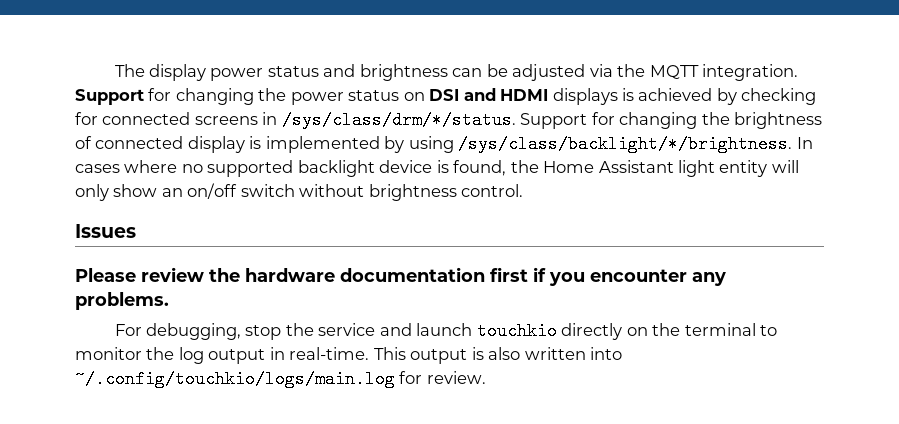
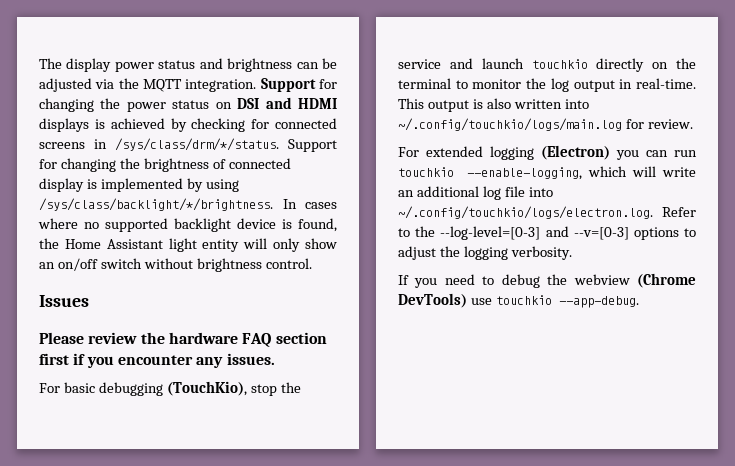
[340,267,485,282] documentation -> [242,332,327,347] FAQ section
[75,292,169,310] [114,323,241,340] problems. // For debugging, -> [226,353,275,365] [39,381,247,396] issues. // For basic debugging (TouchKio),
(486, 377) none -> [398,145,697,160] [398,166,696,180] [398,186,553,200] [398,206,696,219] [398,226,696,240] [398,246,572,260] [398,273,696,288] [398,293,639,308] // For extended logging (Electron) you can run touchkio --enable-logging, which will write an additional log file into ~/.config/touchkio/logs/electron.log. Refer to the --log-level=[0-3] and --v=[0-3] options to adjust the logging verbosity. // If you need to debug the webview (Chrome DevTools) use touchkio --app-debug.

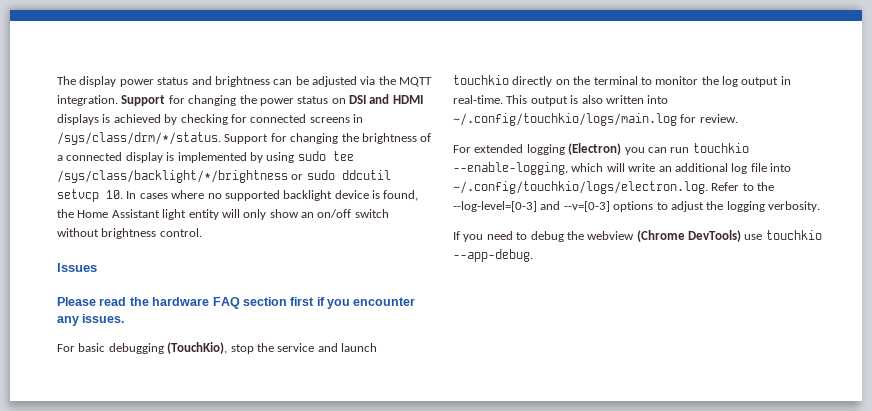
(226, 164) none -> [57,155,63,161] a
[39,198,273,211] /sys/class/backlight/*/brightness. -> [297,151,354,161] [57,170,391,183] [57,189,123,202] sudo tee /sys/class/backlight/*/brightness or sudo ddcutil setvcp 10.
[88,332,138,344] review -> [99,297,127,306] read

